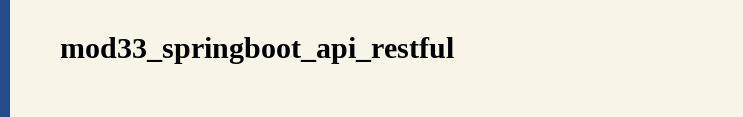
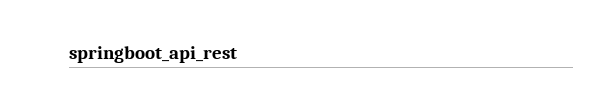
[60,37,454,64] mod33_springboot_api_restful -> [69,46,237,63] springboot_api_rest

